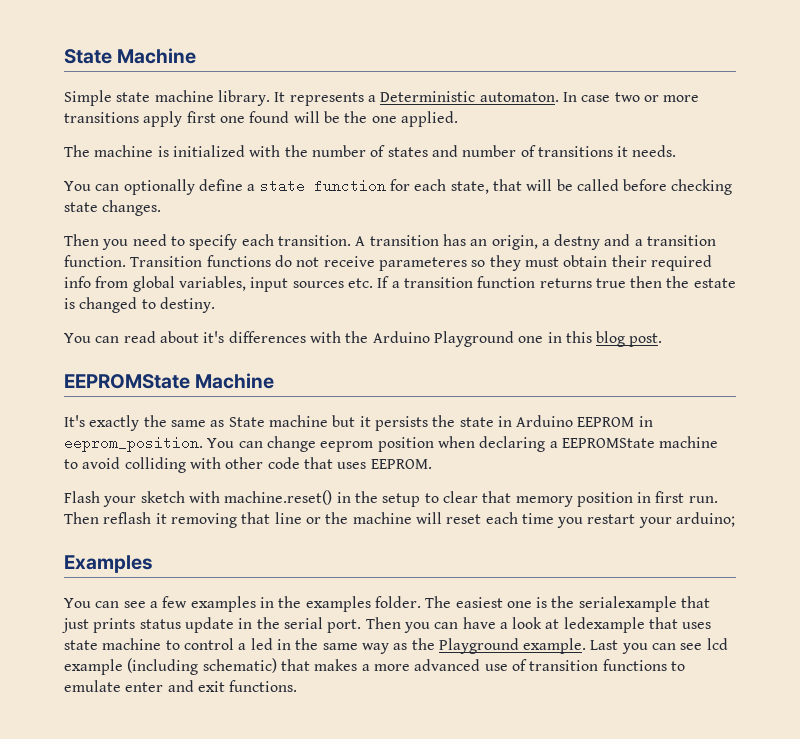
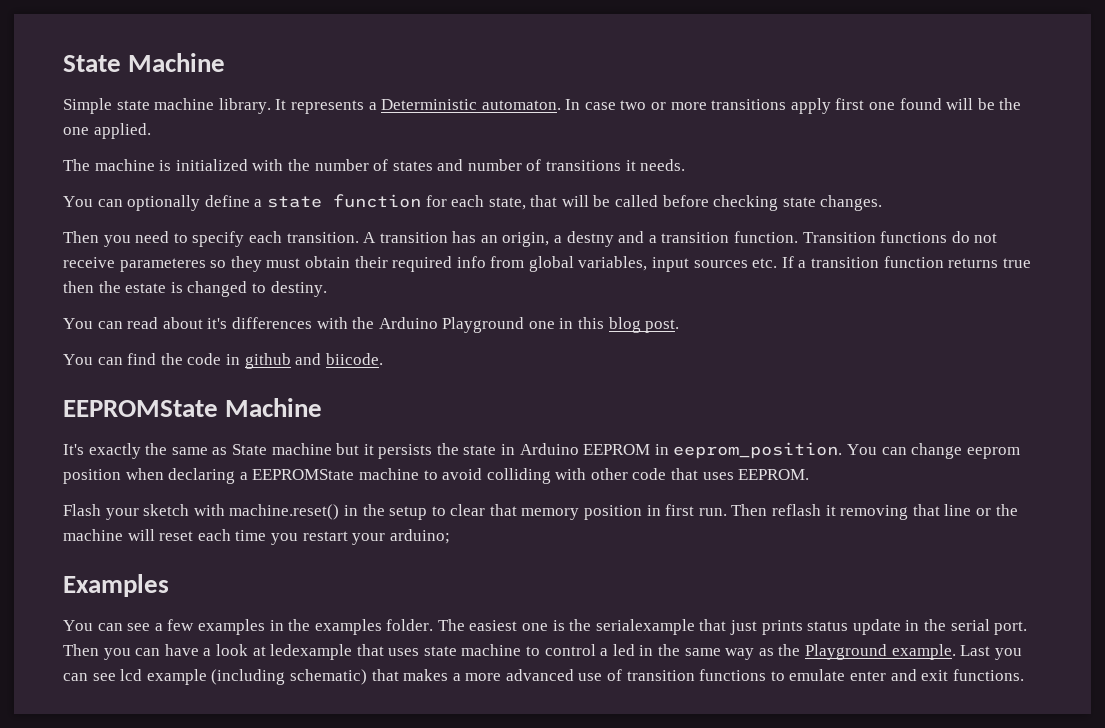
(663, 340) none -> [63,353,383,369] // You can find the code in github and biicode.

